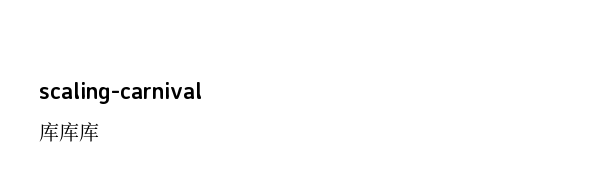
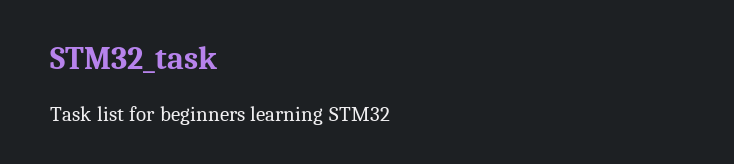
[39,82,202,104] [39,122,99,142] scaling-carnival // 库库库 -> [50,46,218,73] [50,106,390,125] STM32_task // Task list for beginners learning STM32

